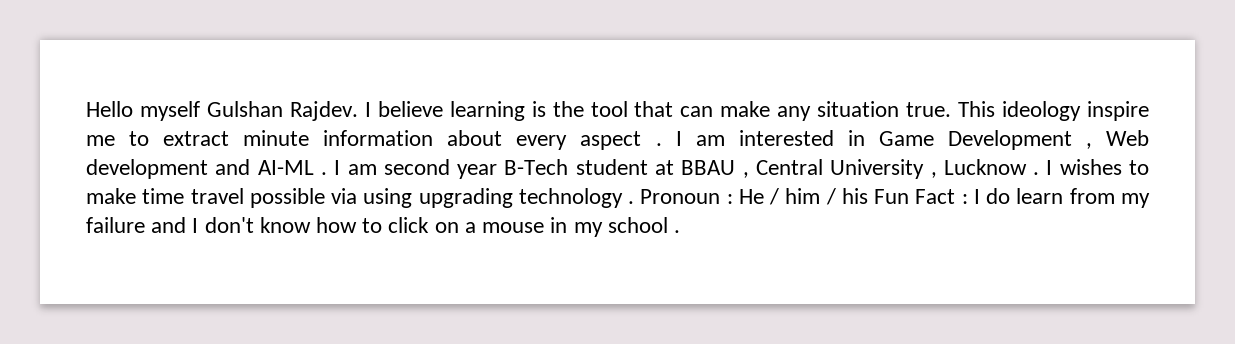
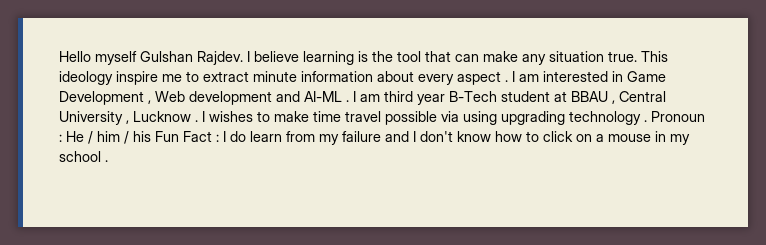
[383,159,450,175] second -> [384,91,413,102] third

